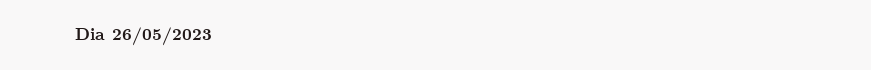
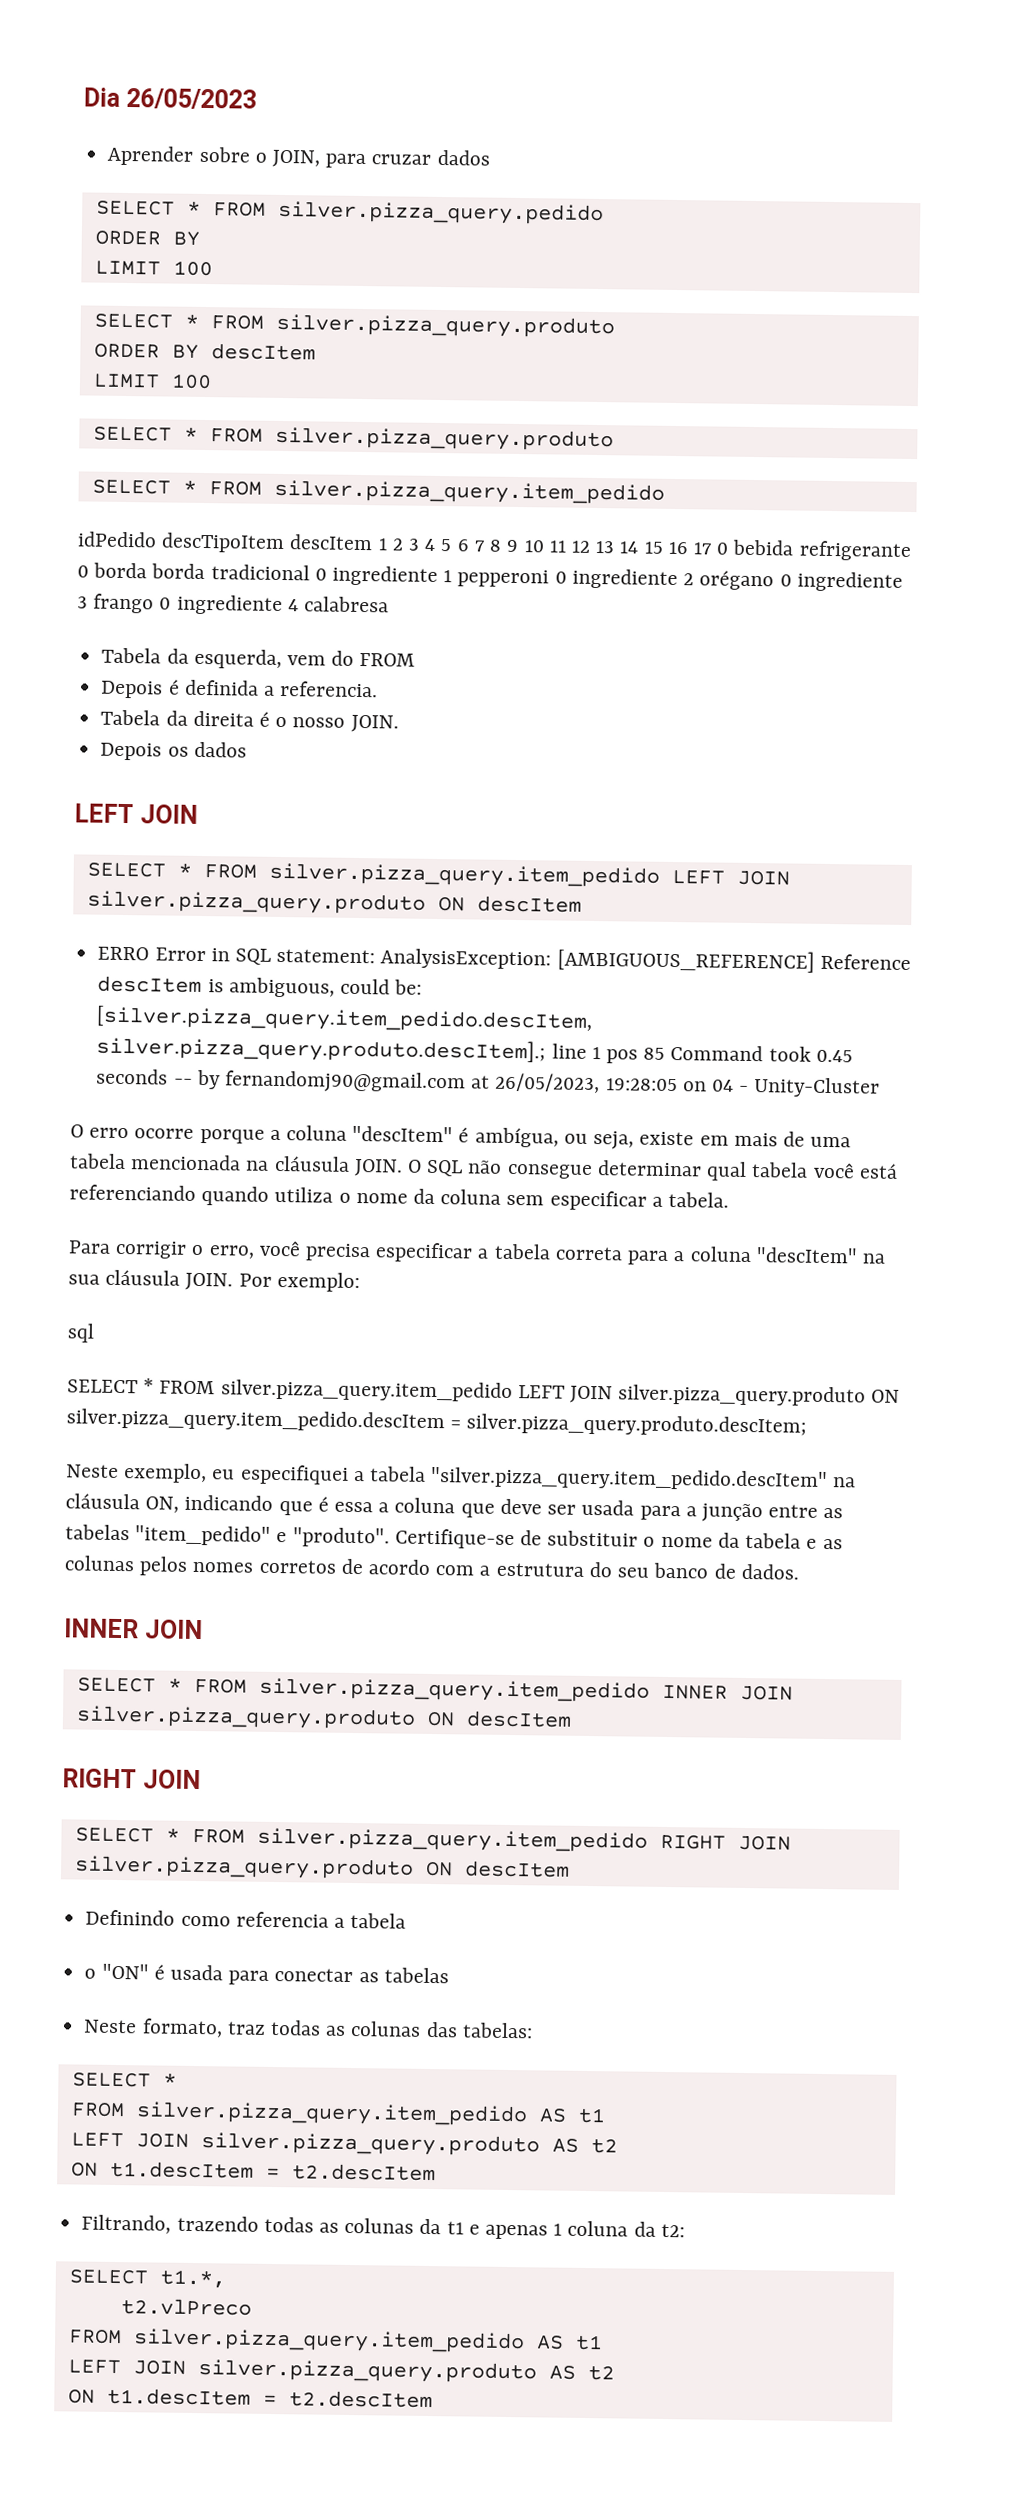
(212, 36) none -> [107,145,490,169] [95,200,604,226] [94,230,200,246] [94,260,213,277] [93,313,615,339] [93,343,316,361] [92,373,212,390] [92,426,614,452] [91,479,665,505] [77,531,912,562] [77,562,903,592] [77,593,390,615] [101,647,416,669] [100,679,379,699] [100,709,399,733] [100,741,247,761] [74,803,198,824] [86,862,790,888] [86,890,582,915] [97,946,911,973] [97,975,423,998] [96,1005,594,1033] [96,1035,853,1064] [96,1068,881,1098] [70,1124,852,1150] [69,1153,898,1181] [69,1184,730,1211] [68,1240,885,1265] [68,1269,360,1293] [67,1323,95,1343] [67,1378,901,1407] [66,1408,808,1437] [66,1463,857,1492] [65,1493,844,1523] [65,1524,843,1550] [64,1555,800,1580] [64,1618,203,1640] [76,1677,793,1703] [75,1705,572,1730] [62,1768,201,1790] [74,1827,791,1853] [73,1855,570,1880] [85,1909,407,1929] [84,1963,449,1985] [83,2018,533,2039] [71,2072,177,2088] [70,2101,606,2127] [70,2132,618,2157] [70,2160,436,2182] [81,2214,685,2240] [68,2269,226,2289] [120,2298,252,2316] [68,2328,603,2354] [67,2359,615,2384] [67,2387,433,2409] // Aprender sobre o JOIN, para cruzar dados // SELECT * FROM silver.pizza_query.pedido // ORDER BY // LIMIT 100 // SELECT * FROM silver.pizza_query.produto // ORDER BY descItem // LIMIT 100 // SELECT * FROM silver.pizza_query.produto // SELECT * FROM silver.pizza_query.item_pedido // idPedido descTipoItem descItem 1 2 3 4 5 6 7 8 9 10 11 12 13 14 15 16 17 0 bebida refrigerante 0 borda borda tradicional 0 ingrediente 1 pepperoni 0 ingrediente 2 orégano 0 ingrediente 3 frango 0 ingrediente 4 calabresa // Tabela da esquerda, vem do FROM // Depois é definida a referencia. // Tabela da direita é o nosso JOIN. // Depois os dados // LEFT JOIN // SELECT * FROM silver.pizza_query.item_pedido LEFT JOIN silver.pizza_query.produto ON descItem // ERRO Error in SQL statement: AnalysisException: [AMBIGUOUS_REFERENCE] Reference descItem is ambiguous, could be: [silver.pizza_query.item_pedido.descItem, silver.pizza_query.produto.descItem].; line 1 pos 85 Command took 0.45 seconds -- by fernandomj90@gmail.com at 26/05/2023, 19:28:05 on 04 - Unity-Cluster // O erro ocorre porque a coluna "descItem" é ambígua, ou seja, existe em mais de uma tabela mencionada na cláusula JOIN. O SQL não consegue determinar qual tabela você está referenciando quando utiliza o nome da coluna sem especificar a tabela. // Para corrigir o erro, você precisa especificar a tabela correta para a coluna "descItem" na sua cláusula JOIN. Por exemplo: // sql // SELECT * FROM silver.pizza_query.item_pedido LEFT JOIN silver.pizza_query.produto ON silver.pizza_query.item_pedido.descItem = silver.pizza_query.produto.descItem; // Neste exemplo, eu especifiquei a tabela "silver.pizza_query.item_pedido.descItem" na cláusula ON, indicando que é essa a coluna que deve ser usada para a junção entre as tabelas "item_pedido" e "produto". Certifique-se de substituir o nome da tabela e as colunas pelos nomes corretos de acordo com a estrutura do seu banco de dados. // INNER JOIN // SELECT * FROM silver.pizza_query.item_pedido INNER JOIN silver.pizza_query.produto ON descItem // RIGHT JOIN // SELECT * FROM silver.pizza_query.item_pedido RIGHT JOIN silver.pizza_query.produto ON descItem // Definindo como referencia a tabela // o "ON" é usada para conectar as tabelas // Neste formato, traz todas as colunas das tabelas: // SELECT * // FROM silver.pizza_query.item_pedido AS t1 // LEFT JOIN silver.pizza_query.produto AS t2 // ON t1.descItem = t2.descItem // Filtrando, trazendo todas as colunas da t1 e apenas 1 coluna da t2: // SELECT t1.*, // t2.vlPreco // FROM silver.pizza_query.item_pedido AS t1 // LEFT JOIN silver.pizza_query.produto AS t2 // ON t1.descItem = t2.descItem

